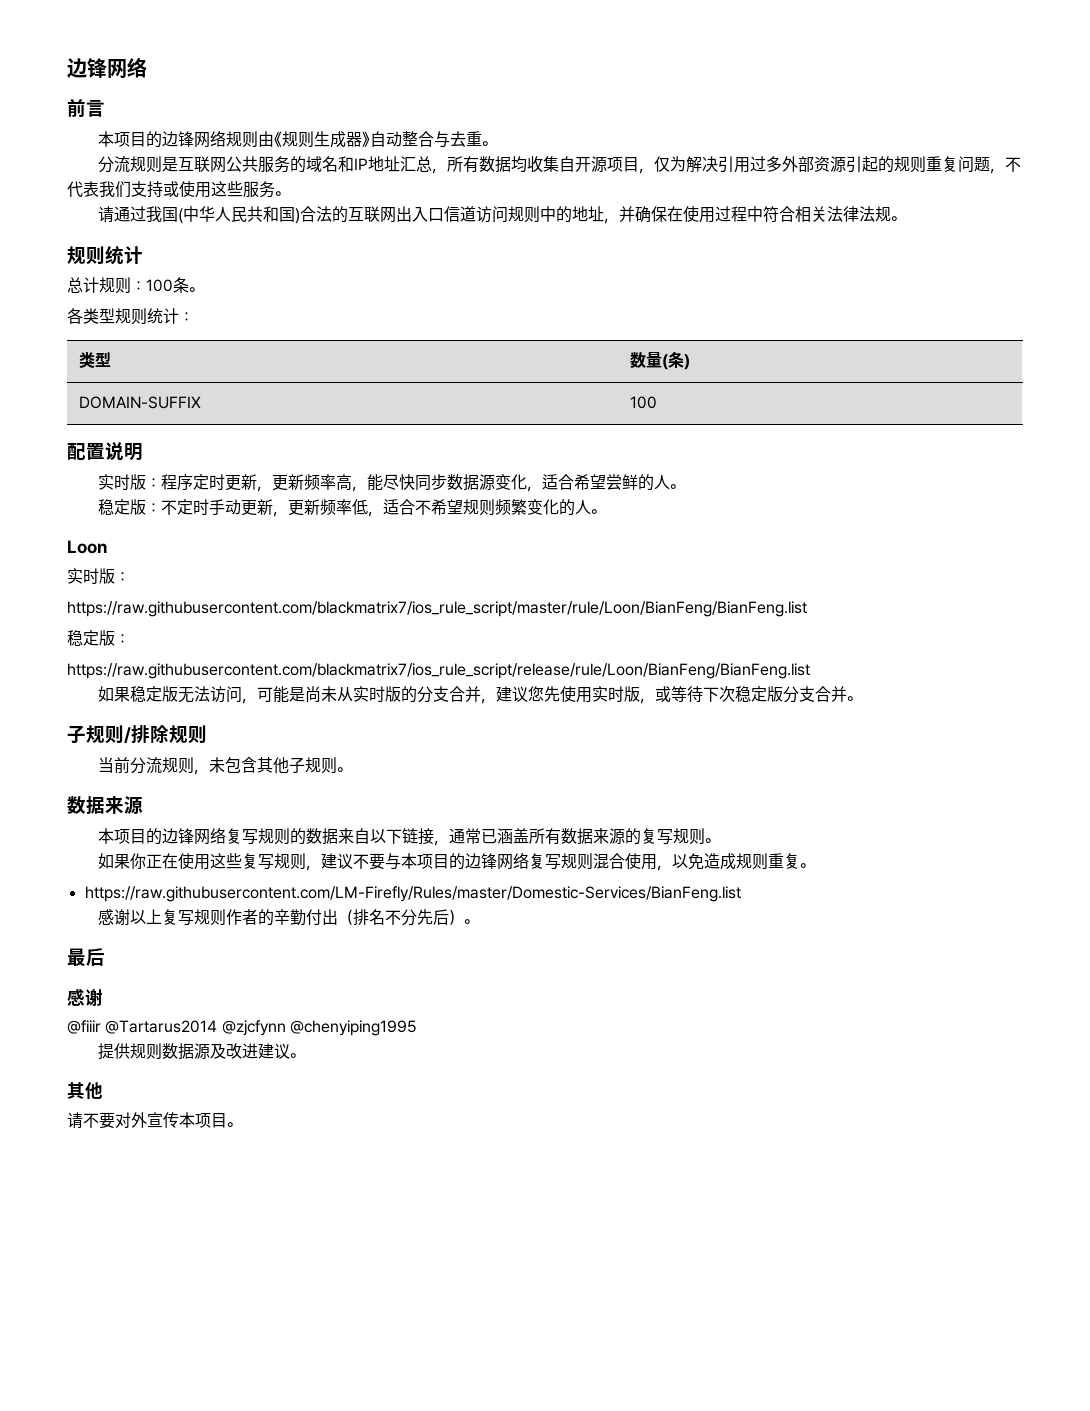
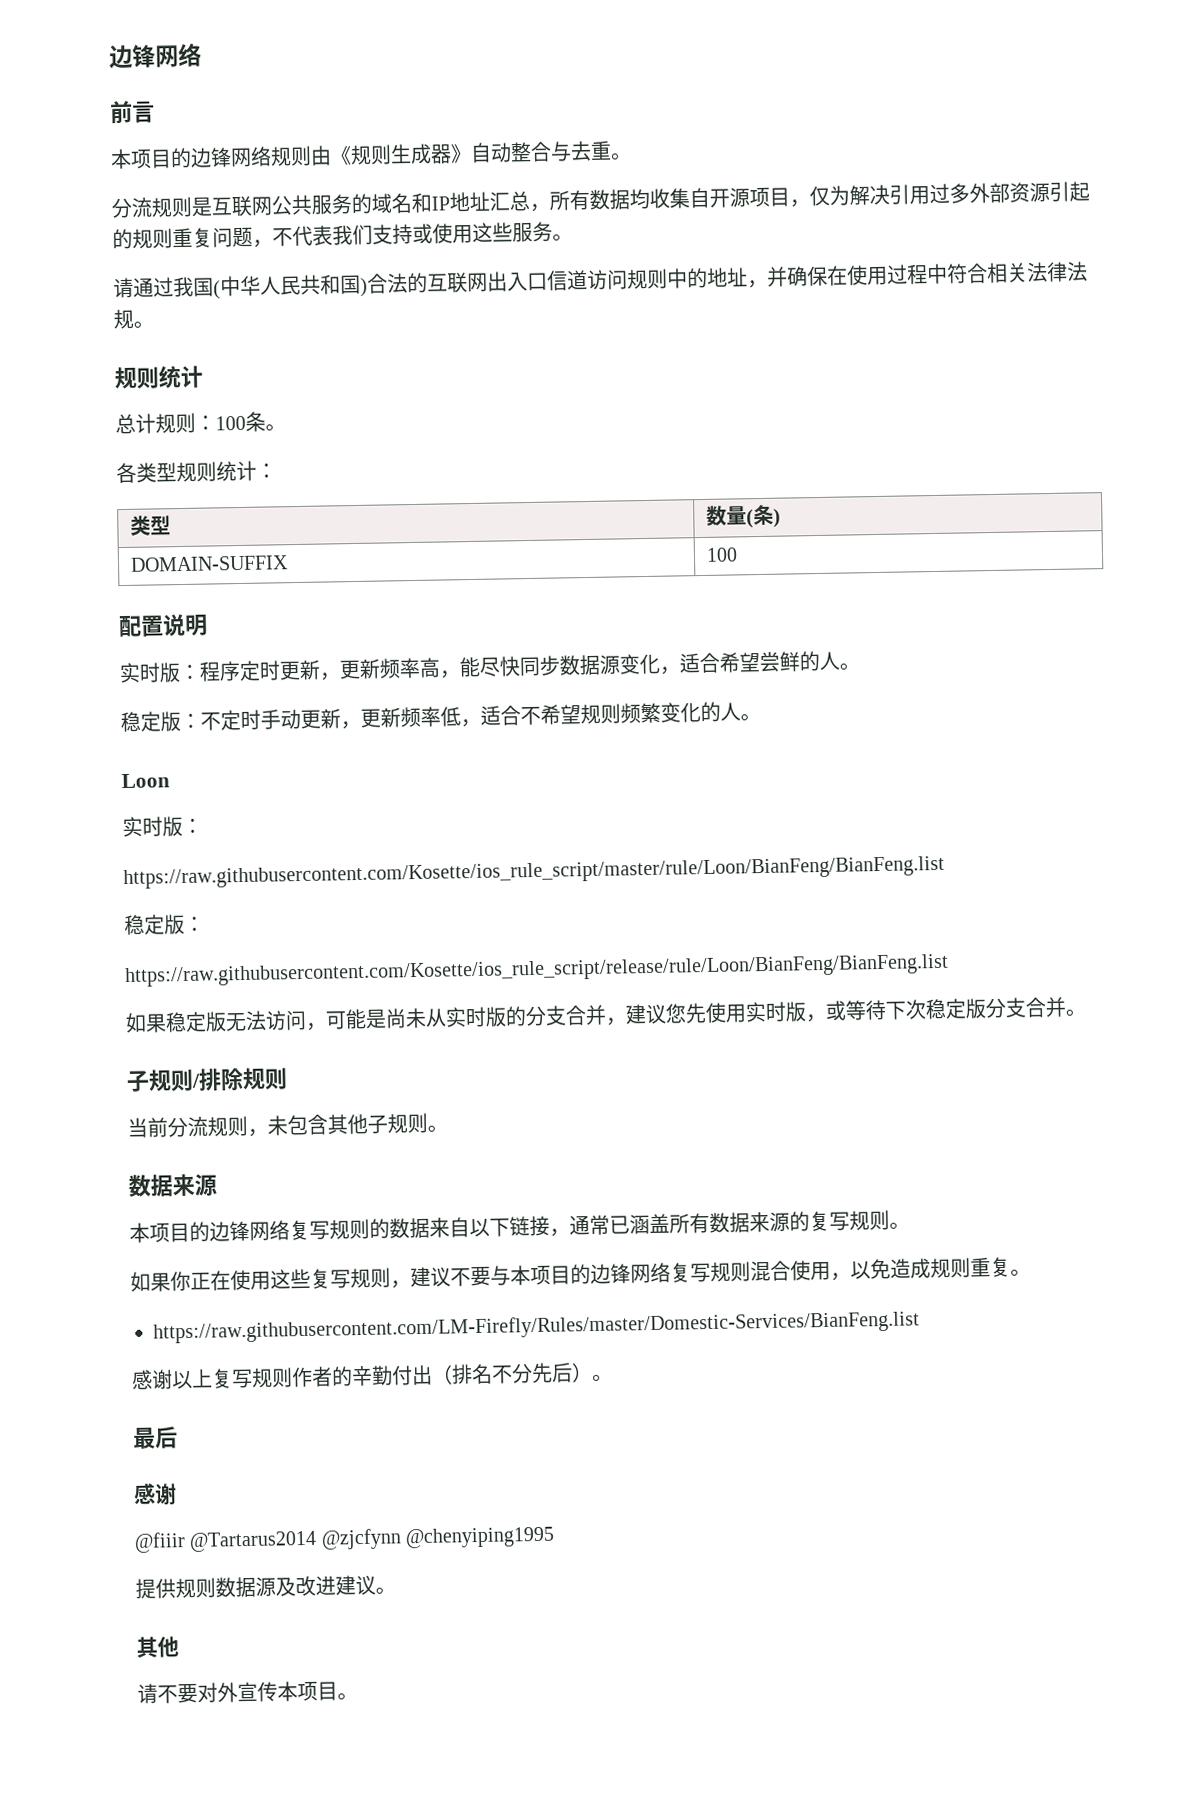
[67,601,807,617] https://raw.githubusercontent.com/blackmatrix7/ios_rule_script/master/rule/Loon/BianFeng/BianFeng.list -> [123,855,945,890] https://raw.githubusercontent.com/Kosette/ios_rule_script/master/rule/Loon/BianFeng/BianFeng.list
[67,663,810,679] https://raw.githubusercontent.com/blackmatrix7/ios_rule_script/release/rule/Loon/BianFeng/BianFeng.list -> [125,953,949,988] https://raw.githubusercontent.com/Kosette/ios_rule_script/release/rule/Loon/BianFeng/BianFeng.list

